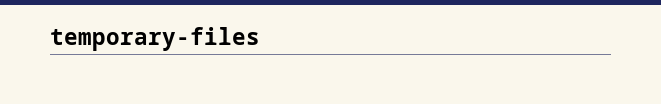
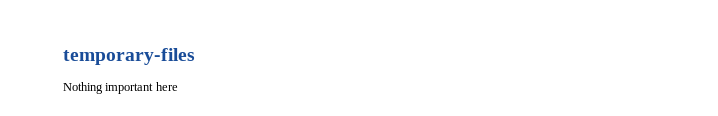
(260, 39) none -> [63,82,178,94] // Nothing important here

